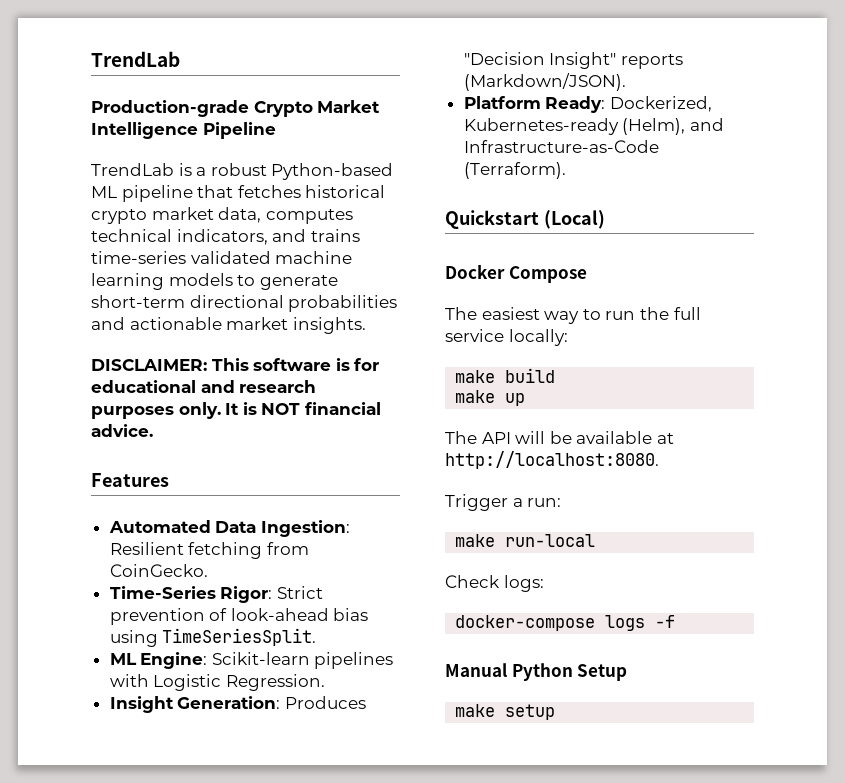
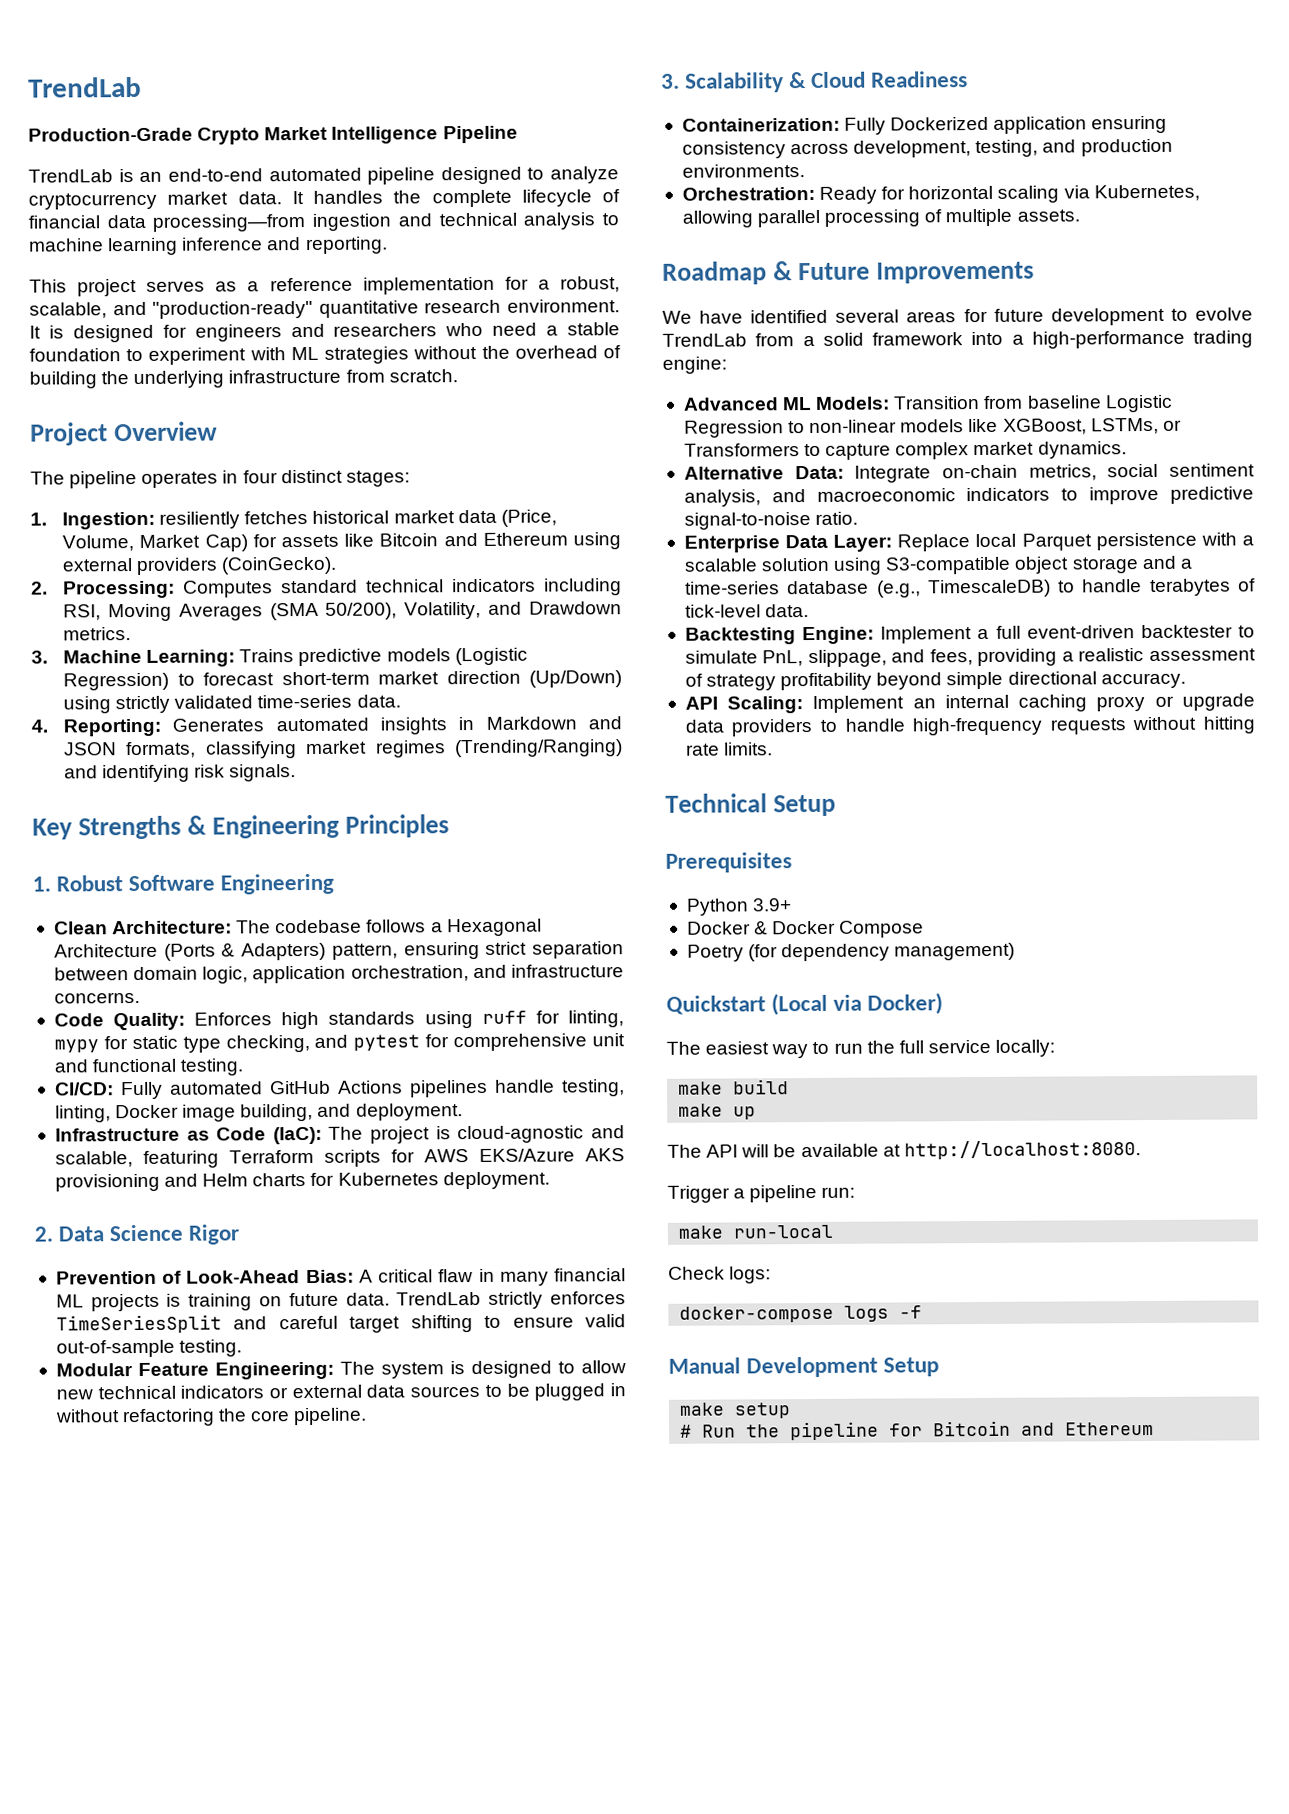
[91,100,249,117] Production-grade -> [28,127,193,142] Production-Grade
[196,163,394,180] [91,185,386,202] [91,207,353,224] [91,229,360,245] [91,251,353,264] [91,273,338,290] [91,295,398,312] [91,317,366,334] [91,358,380,371] [91,380,317,393] [91,402,381,419] [91,424,153,437] [91,473,169,487] [108,520,350,537] [109,542,309,559] [109,564,208,577] [109,586,323,603] [109,608,369,625] [109,628,317,647] [109,652,394,669] [109,674,325,691] [109,696,366,713] [463,52,683,69] [463,73,626,91] [463,96,712,113] [463,118,724,135] [463,140,659,153] [463,162,566,179] [445,210,605,229] [445,264,587,283] a robust Python-based ML pipeline that fetches historical crypto market data, computes technical indicators, and trains time-series validated machine learning models to generate short-term directional probabilities and actionable market insights. // DISCLAIMER: This software is for educational and research purposes only. It is NOT financial advice. // Features // Automated Data Ingestion: Resilient fetching from CoinGecko. // Time-Series Rigor: Strict prevention of look-ahead bias using TimeSeriesSplit. // ML Engine: Scikit-learn pipelines with Logistic Regression. // Insight Generation: Produces "Decision Insight" reports (Markdown/JSON). // Platform Ready: Dockerized, Kubernetes-ready (Helm), and Infrastructure-as-Code (Terraform). // Quickstart (Local) // Docker Compose -> [139,166,619,185] [28,189,620,210] [28,212,619,232] [29,236,388,256] [29,276,620,297] [29,299,621,319] [29,322,620,343] [29,345,621,365] [29,369,458,389] [30,421,218,446] [30,469,410,489] [30,509,557,530] [62,532,622,552] [62,556,338,576] [31,578,622,599] [63,601,623,622] [63,627,132,641] [31,647,528,667] [63,670,623,691] [63,694,401,714] [31,716,622,737] [64,739,623,759] [64,764,297,783] [32,814,449,840] [32,873,335,895] [53,918,542,937] [53,941,625,961] [53,964,624,984] [53,991,140,1004] [53,1010,624,1031] [53,1033,626,1053] [53,1058,244,1076] [54,1079,626,1100] [54,1103,463,1123] [54,1125,625,1145] [54,1148,626,1168] [54,1171,550,1192] [34,1224,240,1245] [55,1268,627,1286] [55,1291,626,1312] [55,1314,627,1334] [55,1339,243,1358] [55,1360,627,1380] [55,1383,627,1401] [54,1407,368,1427] [661,71,969,93] [681,115,1168,135] [681,138,1173,159] [681,164,805,178] [681,184,1200,204] [681,208,1080,228] [662,261,1034,285] [662,307,1253,326] [662,330,1253,349] [662,356,727,374] [682,394,1173,413] [683,417,1182,438] [683,441,1127,460] [683,463,1255,483] [683,486,1254,507] [683,511,859,530] [683,532,1254,553] [683,555,1193,575] [684,578,1256,598] [684,604,810,618] [684,624,1255,645] [684,648,1256,668] [684,671,1186,691] [684,693,1255,714] [684,716,1255,737] [685,742,774,756] [665,793,836,817] [665,852,792,873] [685,898,793,916] [686,920,925,938] [686,942,1016,962] [666,992,944,1016] an end-to-end automated pipeline designed to analyze cryptocurrency market data. It handles the complete lifecycle of financial data processing—from ingestion and technical analysis to machine learning inference and reporting. // This project serves as a reference implementation for a robust, scalable, and "production-ready" quantitative research environment. It is designed for engineers and researchers who need a stable foundation to experiment with ML strategies without the overhead of building the underlying infrastructure from scratch. // Project Overview // The pipeline operates in four distinct stages: // 1. Ingestion: resiliently fetches historical market data (Price, Volume, Market Cap) for assets like Bitcoin and Ethereum using external providers (CoinGecko). // 2. Processing: Computes standard technical indicators including RSI, Moving Averages (SMA 50/200), Volatility, and Drawdown metrics. // 3. Machine Learning: Trains predictive models (Logistic Regression) to forecast short-term market direction (Up/Down) using strictly validated time-series data. // 4. Reporting: Generates automated insights in Markdown and JSON formats, classifying market regimes (Trending/Ranging) and identifying risk signals. // Key Strengths & Engineering Principles // 1. Robust Software Engineering // Clean Architecture: The codebase follows a Hexagonal Architecture (Ports & Adapters) pattern, ensuring strict separation between domain logic, application orchestration, and infrastructure concerns. // Code Quality: Enforces high standards using ruff for linting, mypy for static type checking, and pytest for comprehensive unit and functional testing. // CI/CD: Fully automated GitHub Actions pipelines handle testing, linting, Docker image building, and deployment. // Infrastructure as Code (IaC): The project is cloud-agnostic and scalable, featuring Terraform scripts for AWS EKS/Azure AKS provisioning and Helm charts for Kubernetes deployment. // 2. Data Science Rigor // Prevention of Look-Ahead Bias: A critical flaw in many financial ML projects is training on future data. TrendLab strictly enforces TimeSeriesSplit and careful target shifting to ensure valid out-of-sample testing. // Modular Feature Engineering: The system is designed to allow new technical indicators or external data sources to be plugged in without refactoring the core pipeline. // 3. Scalability & Cloud Readiness // Containerization: Fully Dockerized application ensuring consistency across development, testing, and production environments. // Orchestration: Ready for horizontal scaling via Kubernetes, allowing parallel processing of multiple assets. // Roadmap & Future Improvements // We have identified several areas for future development to evolve TrendLab from a solid framework into a high-performance trading engine: // Advanced ML Models: Transition from baseline Logistic Regression to non-linear models like XGBoost, LSTMs, or Transformers to capture complex market dynamics. // Alternative Data: Integrate on-chain metrics, social sentiment analysis, and macroeconomic indicators to improve predictive signal-to-noise ratio. // Enterprise Data Layer: Replace local Parquet persistence with a scalable solution using S3-compatible object storage and a time-series database (e.g., TimescaleDB) to handle terabytes of tick-level data. // Backtesting Engine: Implement a full event-driven backtester to simulate PnL, slippage, and fees, providing a realistic assessment of strategy profitability beyond simple directional accuracy. // API Scaling: Implement an internal caching proxy or upgrade data providers to handle high-frequency requests without hitting rate limits. // Technical Setup // Prerequisites // Python 3.9+ // Docker & Docker Compose // Poetry (for dependency management) // Quickstart (Local via Docker)
(523, 502) none -> [749,1184,818,1203] pipeline
[511,663,573,681] Python -> [746,1356,879,1378] Development
(556, 712) none -> [680,1420,1155,1441] // # Run the pipeline for Bitcoin and Ethereum

